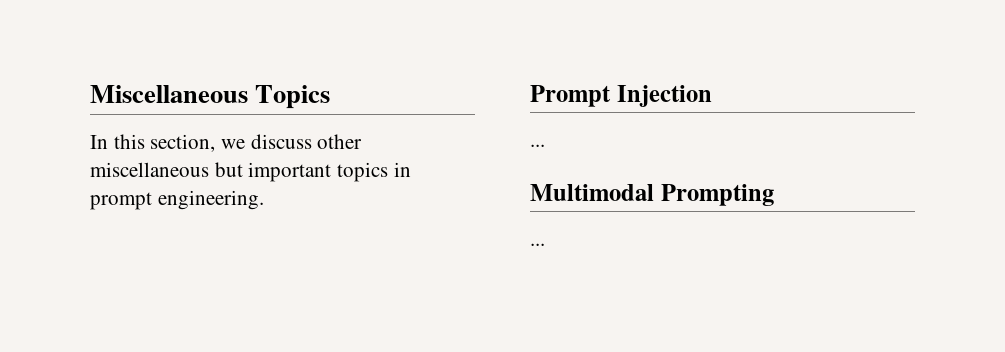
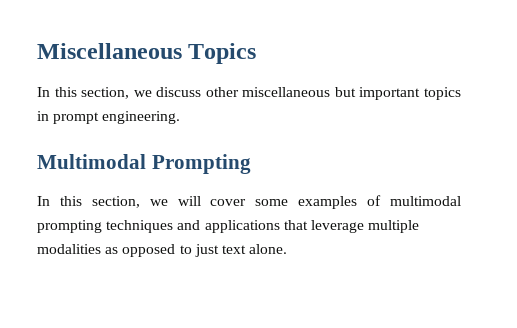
[530,85,712,107] [530,144,545,147] // Prompt Injection // ... -> (181, 117) none
[530,243,545,246] ... -> [37,195,462,209] [37,220,420,233] [37,244,288,257] In this section, we will cover some examples of multimodal prompting techniques and applications that leverage multiple modalities as opposed to just text alone.

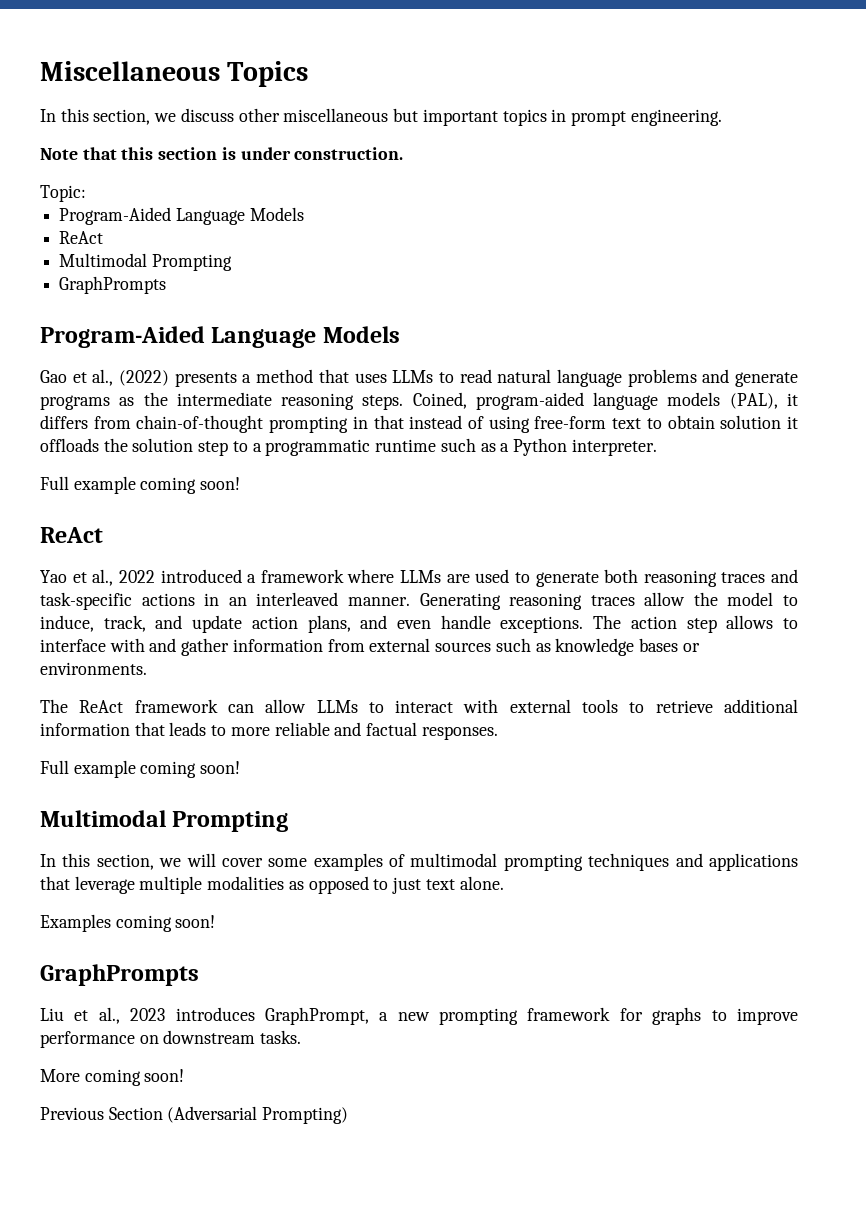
(181, 117) none -> [40,147,404,160] [40,185,86,202] [59,207,304,225] [59,231,104,244] [59,253,232,271] [59,276,167,294] [40,326,400,348] [40,369,798,387] [40,392,798,410] [40,415,798,433] [40,438,657,456] [40,476,241,494] [40,527,103,543] [40,569,798,587] [40,592,799,610] [40,615,798,633] [40,638,700,656] [40,662,147,675] [40,699,798,713] [40,722,498,740] [40,760,241,778] // Note that this section is under construction. // Topic: // Program-Aided Language Models // ReAct // Multimodal Prompting // GraphPrompts // Program-Aided Language Models // Gao et al., (2022) presents a method that uses LLMs to read natural language problems and generate programs as the intermediate reasoning steps. Coined, program-aided language models (PAL), it differs from chain-of-thought prompting in that instead of using free-form text to obtain solution it offloads the solution step to a programmatic runtime such as a Python interpreter. // Full example coming soon! // ReAct // Yao et al., 2022 introduced a framework where LLMs are used to generate both reasoning traces and task-specific actions in an interleaved manner. Generating reasoning traces allow the model to induce, track, and update action plans, and even handle exceptions. The action step allows to interface with and gather information from external sources such as knowledge bases or environments. // The ReAct framework can allow LLMs to interact with external tools to retrieve additional information that leads to more reliable and factual responses. // Full example coming soon!
(288, 249) none -> [40,914,216,932] [40,964,199,986] [40,1007,798,1025] [40,1030,302,1048] [40,1069,185,1086] [40,1106,349,1124] // Examples coming soon! // GraphPrompts // Liu et al., 2023 introduces GraphPrompt, a new prompting framework for graphs to improve performance on downstream tasks. // More coming soon! // Previous Section (Adversarial Prompting)

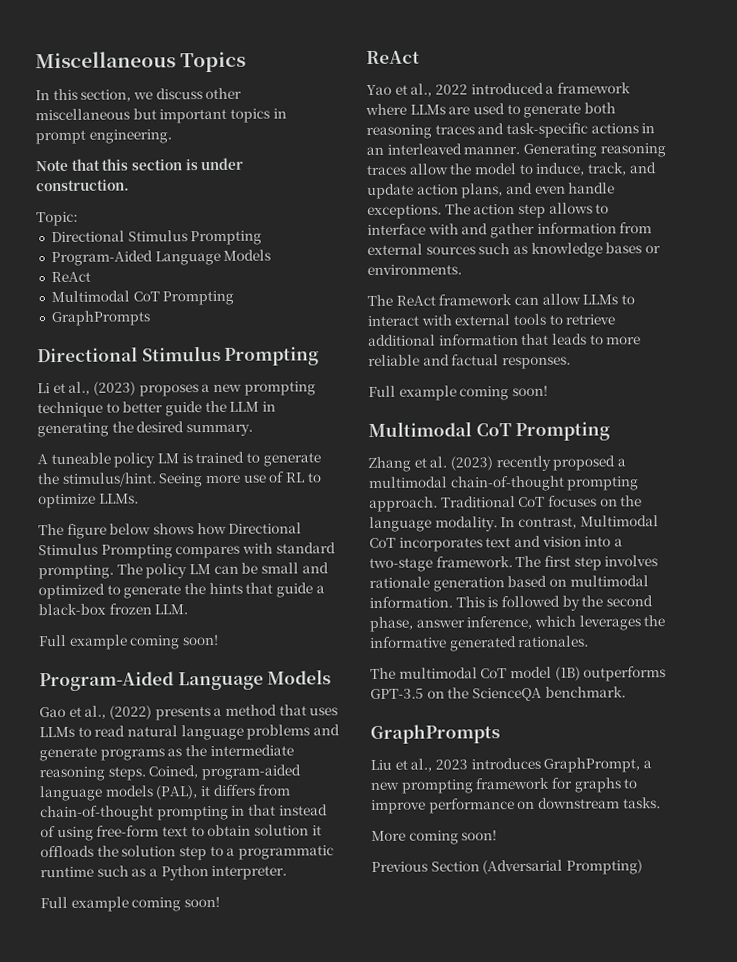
(86, 193) none -> [50,230,263,246] // Directional Stimulus Prompting
(148, 260) none -> [132,291,160,302] CoT
(167, 285) none -> [37,345,320,366] [37,381,316,397] [37,400,276,418] [37,421,253,438] [37,451,321,468] [37,471,322,488] [38,493,139,509] [38,522,303,539] [38,542,336,559] [38,562,329,580] [38,582,325,600] [38,603,189,616] [38,634,219,650] // Directional Stimulus Prompting // Li et al., (2023) proposes a new prompting technique to better guide the LLM in generating the desired summary. // A tuneable policy LM is trained to generate the stimulus/hint. Seeing more use of RL to optimize LLMs. // The figure below shows how Directional Stimulus Prompting compares with standard prompting. The policy LM can be small and optimized to generate the hints that guide a black-box frozen LLM. // Full example coming soon!
[172,811,289,832] [40,853,799,871] [40,876,504,894] [40,914,216,932] Prompting // In this section, we will cover some examples of multimodal prompting techniques and applications that leverage multiple modalities as opposed to just text alone. // Examples coming soon! -> [475,421,611,442] [368,455,626,472] [368,475,640,492] [369,495,643,512] [369,515,659,532] [369,535,623,552] [369,555,659,572] [369,575,649,592] [369,595,653,611] [369,615,666,632] [370,635,590,652] [370,666,667,682] [370,686,626,702] CoT Prompting // Zhang et al. (2023) recently proposed a multimodal chain-of-thought prompting approach. Traditional CoT focuses on the language modality. In contrast, Multimodal CoT incorporates text and vision into a two-stage framework. The first step involves rationale generation based on multimodal information. This is followed by the second phase, answer inference, which leverages the informative generated rationales. // The multimodal CoT model (1B) outperforms GPT-3.5 on the ScienceQA benchmark.

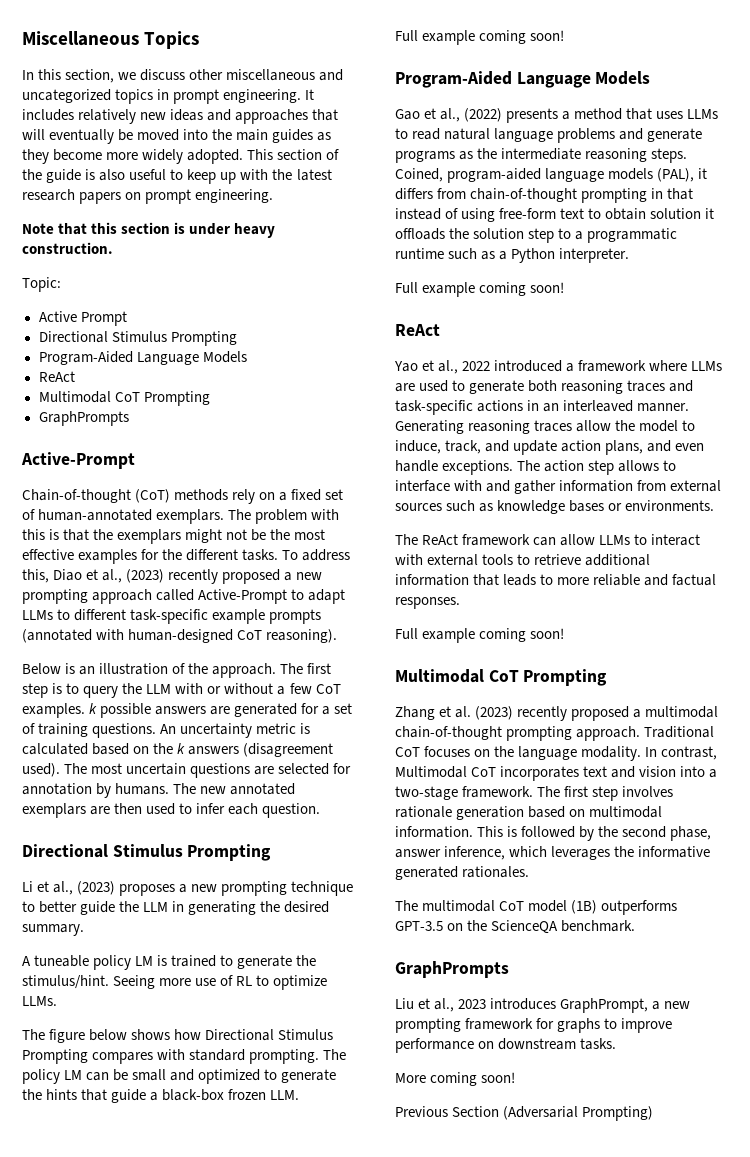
[132,108,228,124] but important -> [319,69,344,81] [22,89,111,103] and uncategorized
(172, 136) none -> [305,89,315,100] [22,109,339,124] [22,129,332,144] [22,149,340,164] [22,169,332,184] [22,189,274,204] It includes relatively new ideas and approaches that will eventually be moved into the main guides as they become more widely adopted. This section of the guide is also useful to keep up with the latest research papers on prompt engineering.
(244, 164) none -> [234,223,276,238] heavy
(78, 219) none -> [38,311,127,326] // Active Prompt
(150, 318) none -> [21,452,135,469] [22,489,344,504] [22,509,340,524] [22,529,326,544] [22,549,351,564] [22,569,323,584] [22,589,346,604] [22,609,322,624] [22,629,338,643] [22,663,332,678] [22,683,341,698] [22,703,353,718] [22,723,311,738] [22,743,334,757] [22,763,352,778] [22,783,296,798] [22,803,321,818] // Active-Prompt // Chain-of-thought (CoT) methods rely on a fixed set of human-annotated exemplars. The problem with this is that the exemplars might not be the most effective examples for the different tasks. To address this, Diao et al., (2023) recently proposed a new prompting approach called Active-Prompt to adapt LLMs to different task-specific example prompts (annotated with human-designed CoT reasoning). // Below is an illustration of the approach. The first step is to query the LLM with or without a few CoT examples. k possible answers are generated for a set of training questions. An uncertainty metric is calculated based on the k answers (disagreement used). The most uncertain questions are selected for annotation by humans. The new annotated exemplars are then used to infer each question.

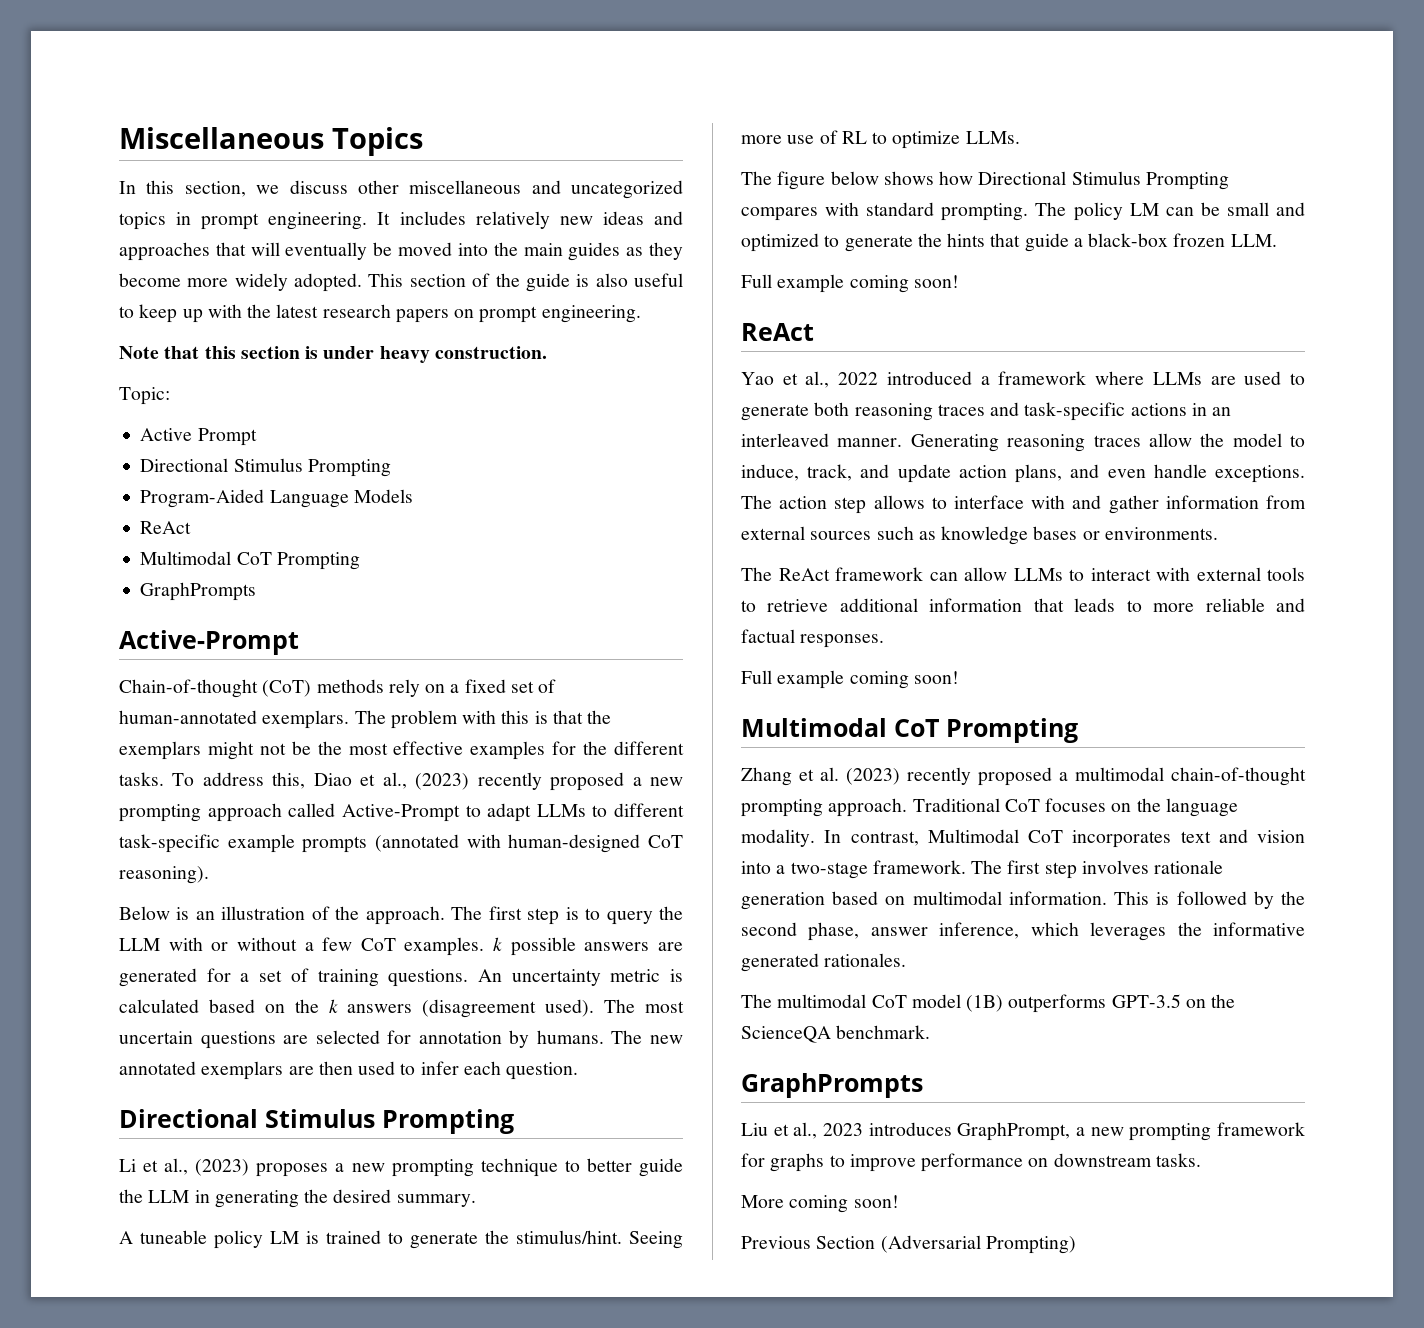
[395,71,651,88] [395,108,719,123] [395,128,703,143] [395,148,688,163] [395,168,708,183] [395,188,694,203] [395,208,715,222] [395,228,678,243] [395,248,630,263] [395,282,565,297] // Program-Aided Language Models // Gao et al., (2022) presents a method that uses LLMs to read natural language problems and generate programs as the intermediate reasoning steps. Coined, program-aided language models (PAL), it differs from chain-of-thought prompting in that instead of using free-form text to obtain solution it offloads the solution step to a programmatic runtime such as a Python interpreter. // Full example coming soon! -> (959, 281) none

